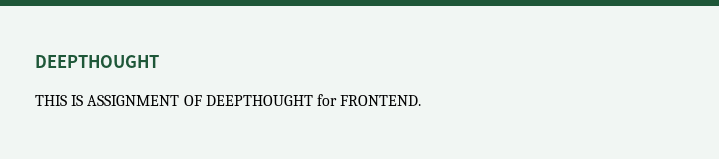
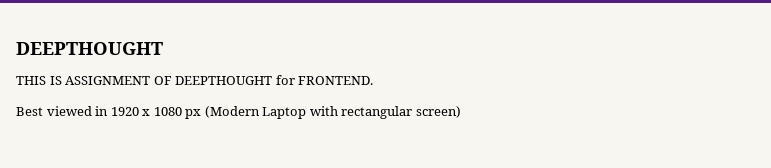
(422, 100) none -> [16,106,461,119] // Best viewed in 1920 x 1080 px (Modern Laptop with rectangular screen)

